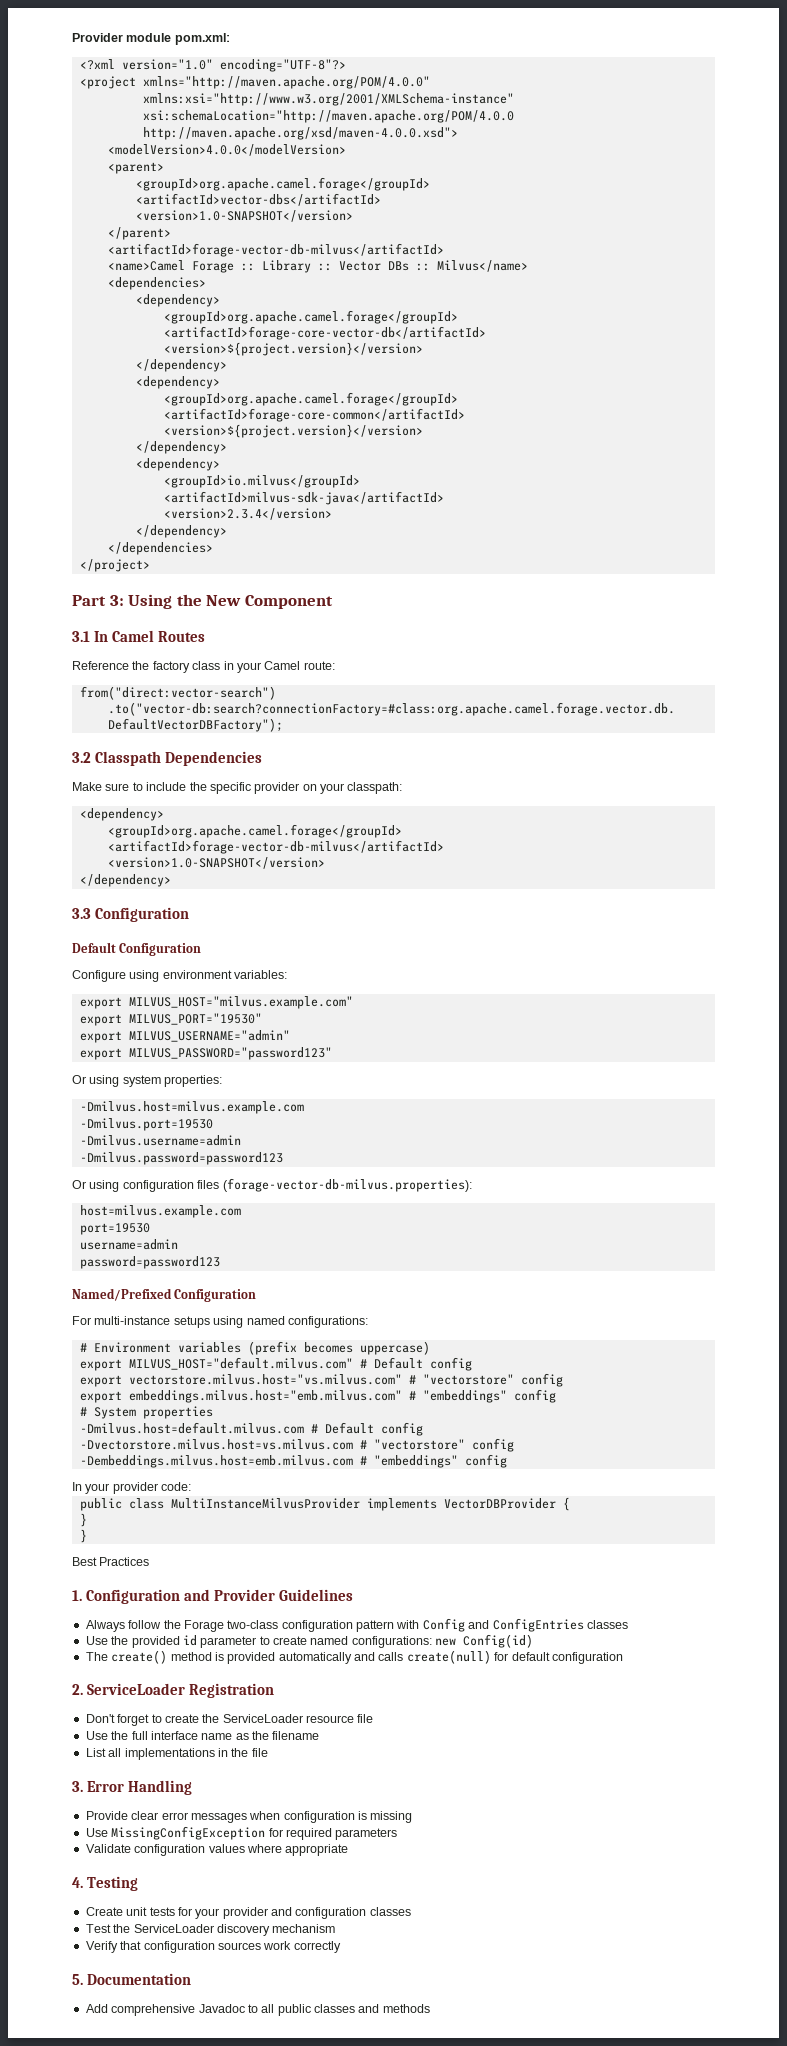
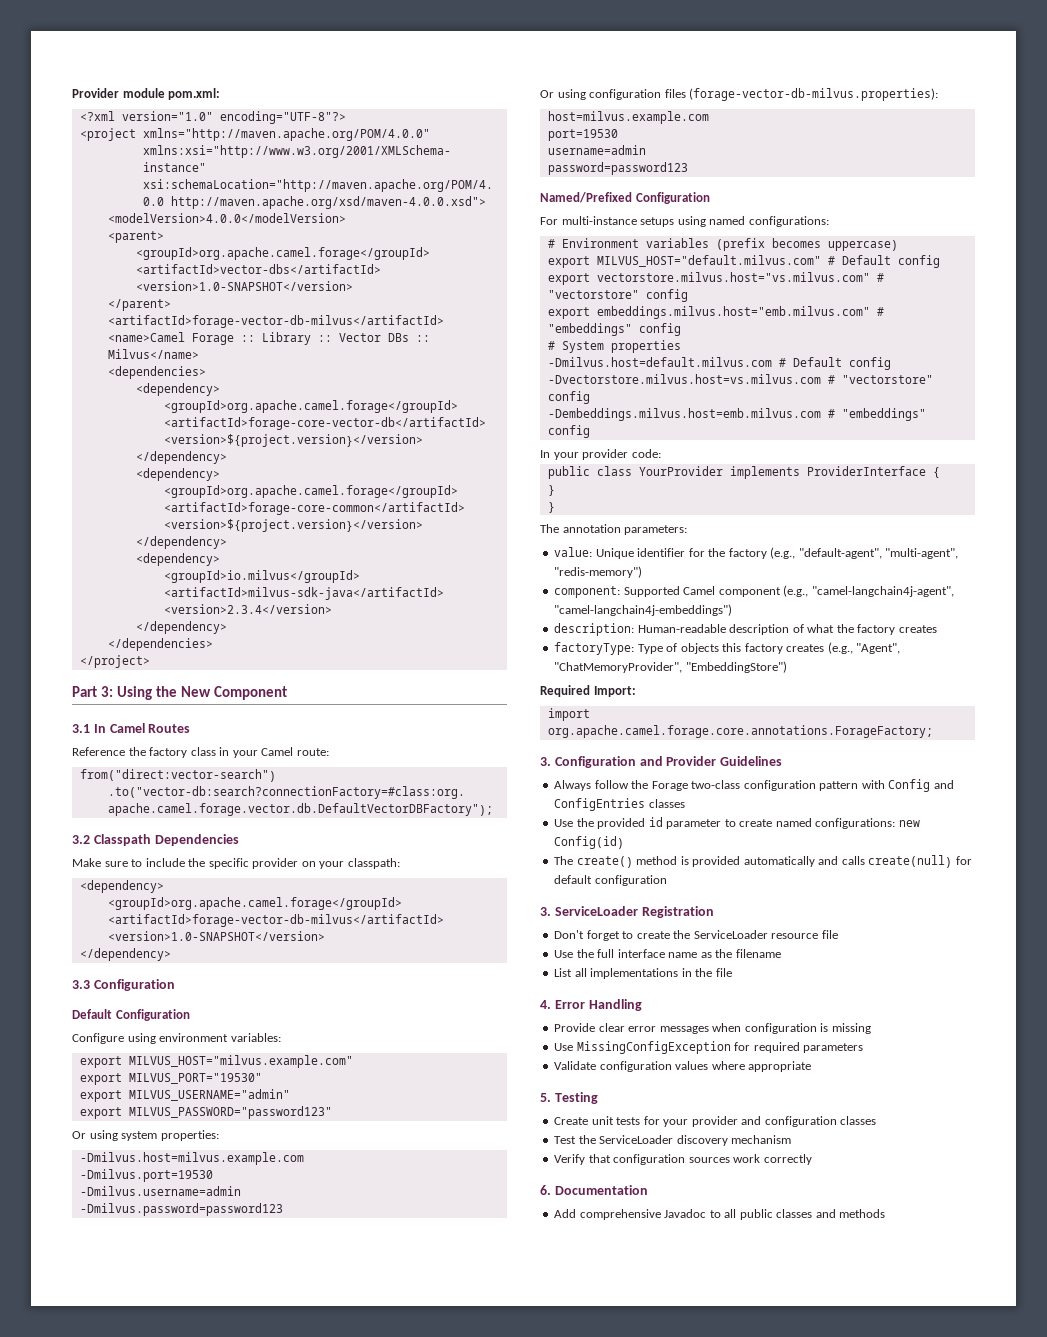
[170,1498,556,1511] MultiInstanceMilvusProvider implements VectorDBProvider -> [638,466,926,479] YourProvider implements ProviderInterface
[72,1557,150,1566] [72,1590,82,1601] Best Practices // 1. -> [540,524,688,535] [554,547,959,559] [554,566,643,578] [554,585,954,598] [554,604,733,616] [554,623,937,636] [554,642,901,655] [554,661,787,673] [540,685,636,697] [547,708,590,721] [547,725,933,738] [540,757,551,766] The annotation parameters: // value: Unique identifier for the factory (e.g., "default-agent", "multi-agent", "redis-memory") // component: Supported Camel component (e.g., "camel-langchain4j-agent", "camel-langchain4j-embeddings") // description: Human-readable description of what the factory creates // factoryType: Type of objects this factory creates (e.g., "Agent", "ChatMemoryProvider", "EmbeddingStore") // Required Import: // import org.apache.camel.forage.core.annotations.ForageFactory; // 3.
[72,1684,83,1695] 2. -> [540,907,551,916] 3.
[72,1781,83,1792] 3. -> [540,1000,551,1009] 4.
[72,1877,83,1888] 4. -> [540,1093,551,1102] 5.
[72,1974,83,1985] 5. -> [540,1185,551,1195] 6.

